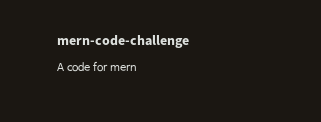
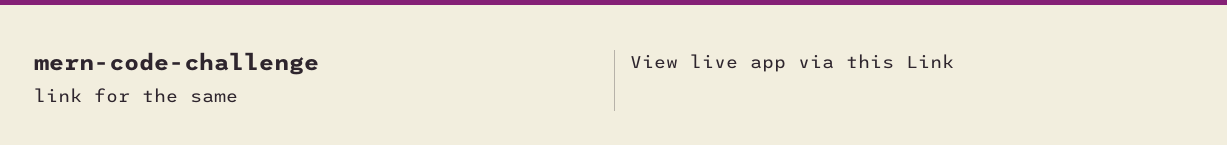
[57,61,137,72] A code for mern -> [34,88,238,103] [630,54,954,72] link for the same // View live app via this Link

